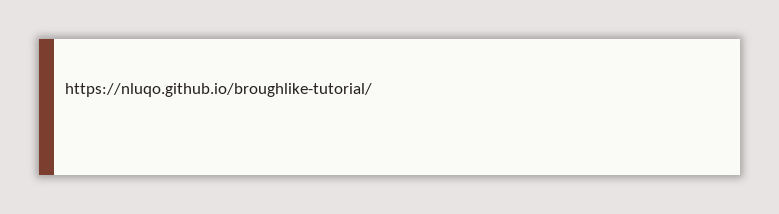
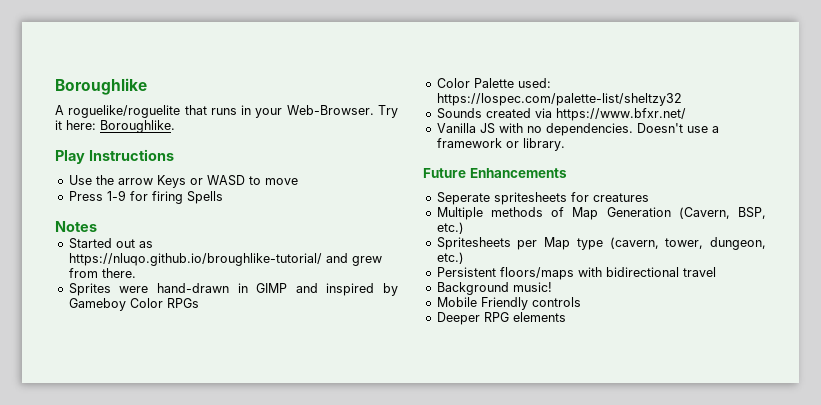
[65,83,372,97] https://nluqo.github.io/broughlike-tutorial/ -> [55,78,147,95] [55,105,398,118] [55,120,175,133] [55,149,174,164] [68,175,298,188] [68,190,223,204] [55,221,97,232] [68,238,153,249] [68,253,382,266] [68,268,136,278] [68,283,398,296] [68,298,199,311] [436,78,551,88] [436,93,682,106] [436,108,686,121] [436,123,719,136] [436,138,565,151] [423,168,567,178] [436,192,649,205] [436,207,766,220] [436,222,464,234] [436,237,766,250] [436,252,464,264] [436,267,716,280] [436,282,552,295] [436,297,581,310] [436,312,566,325] Boroughlike // A roguelike/roguelite that runs in your Web-Browser. Try it here: Boroughlike. // Play Instructions // Use the arrow Keys or WASD to move // Press 1-9 for firing Spells // Notes // Started out as https://nluqo.github.io/broughlike-tutorial/ and grew from there. // Sprites were hand-drawn in GIMP and inspired by Gameboy Color RPGs // Color Palette used: https://lospec.com/palette-list/sheltzy32 // Sounds created via https://www.bfxr.net/ // Vanilla JS with no dependencies. Doesn't use a framework or library. // Future Enhancements // Seperate spritesheets for creatures // Multiple methods of Map Generation (Cavern, BSP, etc.) // Spritesheets per Map type (cavern, tower, dungeon, etc.) // Persistent floors/maps with bidirectional travel // Background music! // Mobile Friendly controls // Deeper RPG elements

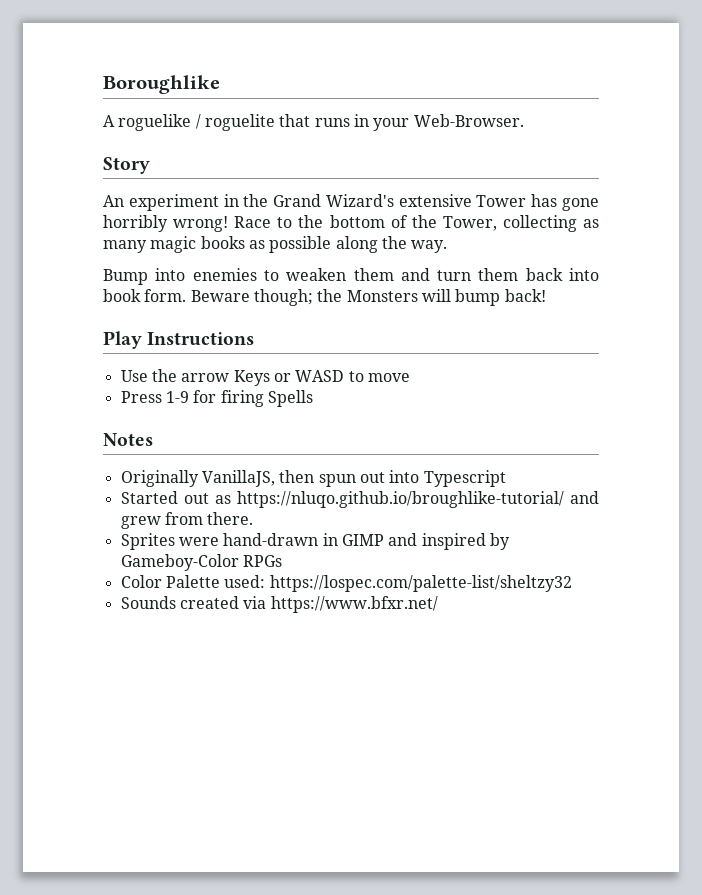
[68,105,181,118] roguelike/roguelite -> [118,114,275,131] roguelike / roguelite
[377,105,398,118] [55,120,175,133] Try it here: Boroughlike. -> [103,157,150,174] [103,194,599,211] [103,215,600,232] [103,236,448,253] [103,268,600,285] [103,289,546,306] // Story // An experiment in the Grand Wizard's extensive Tower has gone horribly wrong! Race to the bottom of the Tower, collecting as many magic books as possible along the way. // Bump into enemies to weaken them and turn them back into book form. Beware though; the Monsters will bump back!
(97, 226) none -> [120,470,506,487] // Originally VanillaJS, then spun out into Typescript
[68,298,163,311] Gameboy Color -> [120,554,239,571] Gameboy-Color
[436,123,719,136] [436,138,565,151] [423,168,567,178] [436,192,649,205] [436,207,766,220] [436,222,464,234] [436,237,766,250] [436,252,464,264] [436,267,716,280] [436,282,552,295] [436,297,581,310] [436,312,566,325] // Vanilla JS with no dependencies. Doesn't use a framework or library. // Future Enhancements // Seperate spritesheets for creatures // Multiple methods of Map Generation (Cavern, BSP, etc.) // Spritesheets per Map type (cavern, tower, dungeon, etc.) // Persistent floors/maps with bidirectional travel // Background music! // Mobile Friendly controls // Deeper RPG elements -> (438, 604) none

